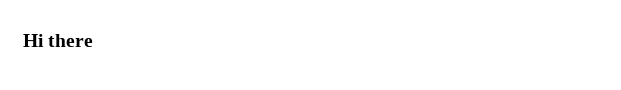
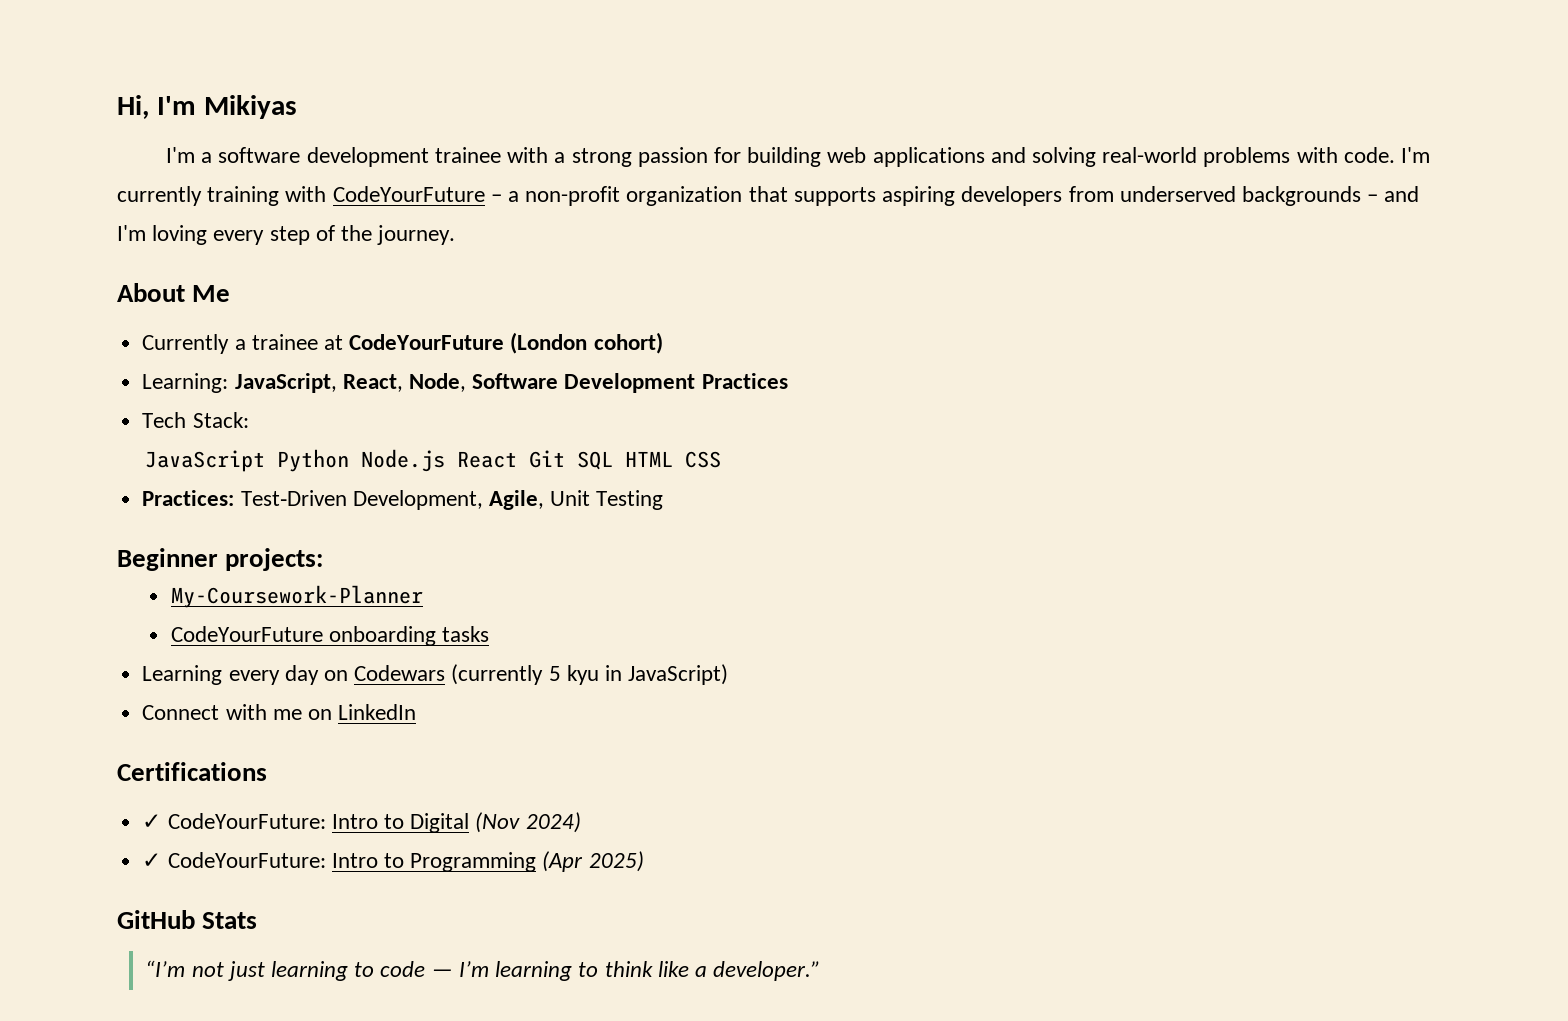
[23,34,94,47] Hi there -> [117,95,297,119] [166,147,1431,167] [117,186,1420,206] [117,225,456,245] [117,283,231,302] [142,332,663,354] [142,373,788,393] [142,412,249,428] [145,449,722,472] [142,490,664,510] [117,548,324,571] [170,585,423,608] [170,626,490,646] [142,664,729,685] [142,704,417,720] [117,762,267,781] [142,812,581,833] [142,851,644,872] [117,910,258,929] [145,960,822,981] Hi, I'm Mikiyas // I'm a software development trainee with a strong passion for building web applications and solving real-world problems with code. I'm currently training with CodeYourFuture – a non-profit organization that supports aspiring developers from underserved backgrounds – and I'm loving every step of the journey. // About Me // Currently a trainee at CodeYourFuture (London cohort) // Learning: JavaScript, React, Node, Software Development Practices // Tech Stack: // JavaScript Python Node.js React Git SQL HTML CSS // Practices: Test‑Driven Development, Agile, Unit Testing // Beginner projects: // My-Coursework-Planner // CodeYourFuture onboarding tasks // Learning every day on Codewars (currently 5 kyu in JavaScript) // Connect with me on LinkedIn // Certifications // ✓ CodeYourFuture: Intro to Digital (Nov 2024) // ✓ CodeYourFuture: Intro to Programming (Apr 2025) // GitHub Stats // “I’m not just learning to code — I’m learning to think like a developer.”

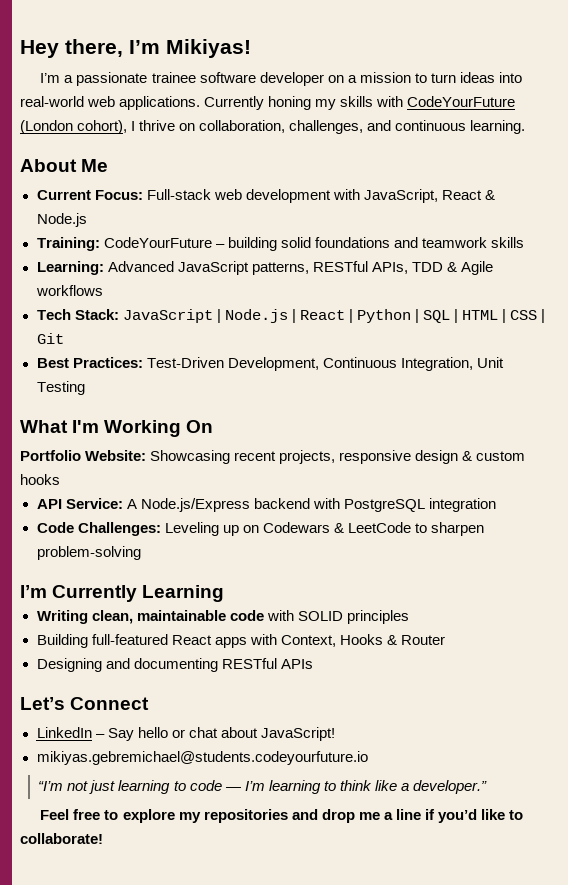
[117,95,297,119] [166,147,1431,167] [117,186,1420,206] [117,225,456,245] [117,283,231,302] [142,332,663,354] [142,373,788,393] [142,412,249,428] [145,449,722,472] Hi, I'm Mikiyas // I'm a software development trainee with a strong passion for building web applications and solving real-world problems with code. I'm currently training with CodeYourFuture – a non-profit organization that supports aspiring developers from underserved backgrounds – and I'm loving every step of the journey. // About Me // Currently a trainee at CodeYourFuture (London cohort) // Learning: JavaScript, React, Node, Software Development Practices // Tech Stack: // JavaScript Python Node.js React Git SQL HTML CSS // -> [20,39,251,58] [40,72,522,86] [20,96,516,110] [20,120,526,134] [20,159,109,172] [36,189,495,203] [36,213,87,227] [36,237,524,251] [36,261,493,275] [35,285,103,296] [36,309,546,323] [36,333,64,344] [36,358,69,368] Hey there, I’m Mikiyas! // I’m a passionate trainee software developer on a mission to turn ideas into real-world web applications. Currently honing my skills with CodeYourFuture (London cohort), I thrive on collaboration, challenges, and continuous learning. // About Me // Current Focus: Full-stack web development with JavaScript, React & Node.js // Training: CodeYourFuture – building solid foundations and teamwork skills // Learning: Advanced JavaScript patterns, RESTful APIs, TDD & Agile workflows // Tech Stack: JavaScript | Node.js | React | Python | SQL | HTML | CSS | Git // Best
[488,490,544,510] Agile, -> [322,357,473,371] Continuous Integration,
[117,548,324,571] [170,585,423,608] [170,626,490,646] [142,664,729,685] [142,704,417,720] [117,762,267,781] [142,812,581,833] [142,851,644,872] [117,910,258,929] Beginner projects: // My-Coursework-Planner // CodeYourFuture onboarding tasks // Learning every day on Codewars (currently 5 kyu in JavaScript) // Connect with me on LinkedIn // Certifications // ✓ CodeYourFuture: Intro to Digital (Nov 2024) // ✓ CodeYourFuture: Intro to Programming (Apr 2025) // GitHub Stats -> [20,420,214,437] [20,450,526,464] [20,474,60,485] [36,498,496,512] [36,522,484,536] [36,546,141,560] [20,585,225,602] [36,610,409,624] [36,634,445,648] [36,658,313,672] [20,697,150,710] [36,727,335,741] [36,751,368,765] What I'm Working On // Portfolio Website: Showcasing recent projects, responsive design & custom hooks // API Service: A Node.js/Express backend with PostgreSQL integration // Code Challenges: Leveling up on Codewars & LeetCode to sharpen problem‑solving // I’m Currently Learning // Writing clean, maintainable code with SOLID principles // Building full‑featured React apps with Context, Hooks & Router // Designing and documenting RESTful APIs // Let’s Connect // LinkedIn – Say hello or chat about JavaScript! // mikiyas.gebremichael@students.codeyourfuture.io
(822, 971) none -> [40,809,524,823] [20,833,103,844] // Feel free to explore my repositories and drop me a line if you’d like to collaborate!

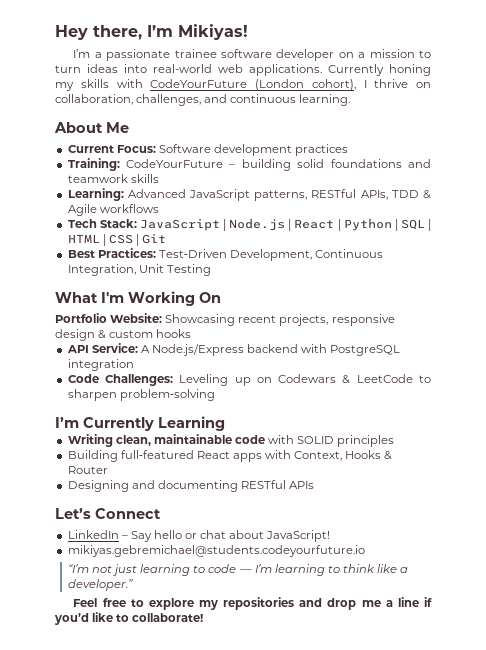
[146,189,495,203] [36,213,87,227] Full-stack web development with JavaScript, React & Node.js -> [158,144,349,156] Software development practices

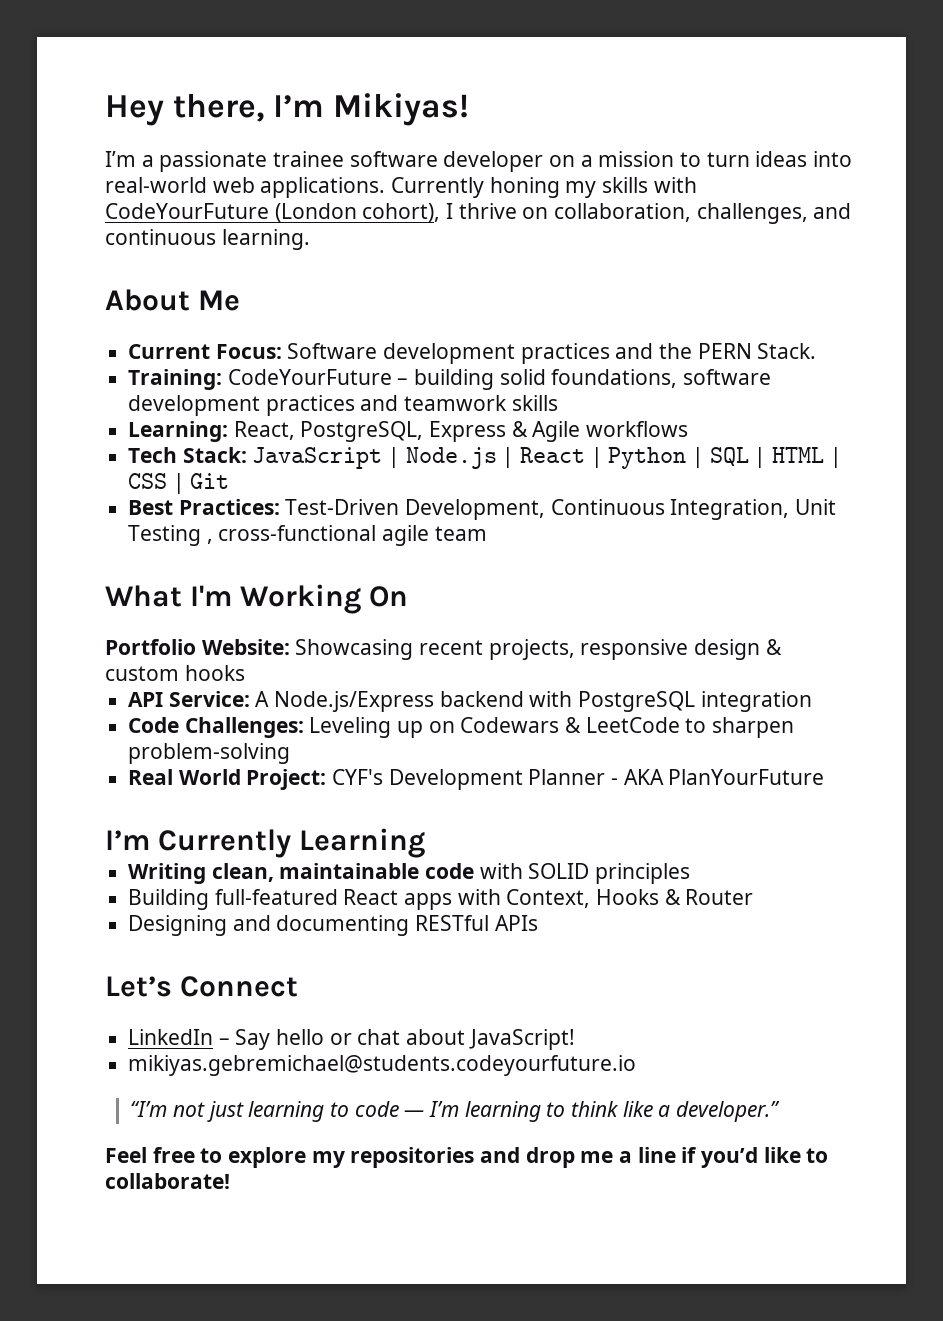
(349, 150) none -> [615,343,817,359] and the PERN Stack.
[330,159,402,168] foundations -> [551,369,772,388] [128,395,355,416] foundations, software development practices
[127,189,419,201] Advanced JavaScript patterns, RESTful APIs, TDD -> [233,421,507,442] React, PostgreSQL, Express
(211, 270) none -> [206,525,487,546] , cross-functional agile team
(215, 395) none -> [128,769,825,790] // Real World Project: CYF's Development Planner - AKA PlanYourFuture

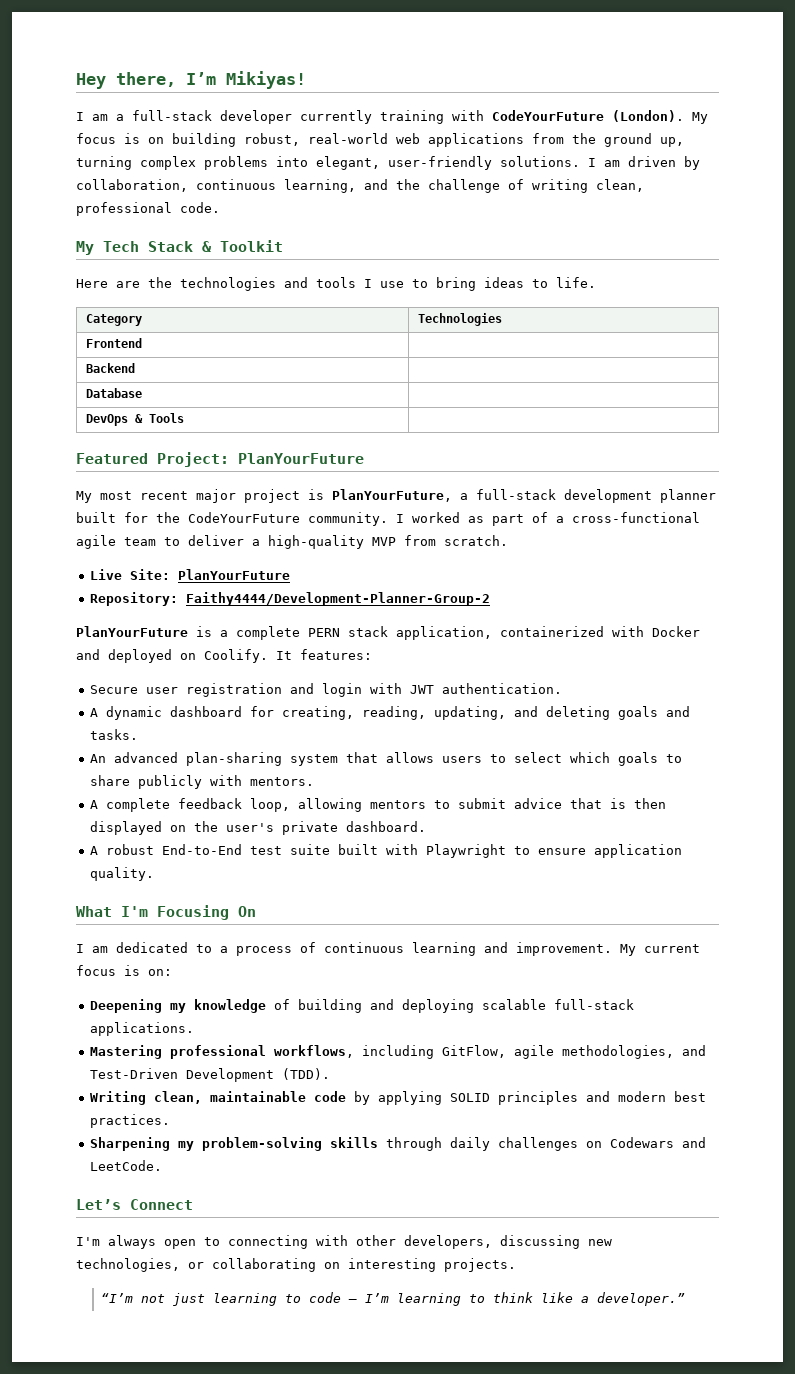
[105,151,853,172] [105,177,697,198] [105,203,852,224] [105,229,310,250] [105,289,241,311] [128,343,817,364] [128,369,772,390] [128,395,558,416] [128,421,689,442] [128,447,842,469] [128,473,230,494] [128,499,837,520] [128,525,487,546] I’m a passionate trainee software developer on a mission to turn ideas into real-world web applications. Currently honing my skills with CodeYourFuture (London cohort), I thrive on collaboration, challenges, and continuous learning. // About Me // Current Focus: Software development practices and the PERN Stack. // Training: CodeYourFuture – building solid foundations, software development practices and teamwork skills // Learning: React, PostgreSQL, Express & Agile workflows // Tech Stack: JavaScript | Node.js | React | Python | SQL | HTML | CSS | Git // Best Practices: Test‑Driven Development, Continuous Integration, Unit Testing , cross-functional agile team -> [76,110,708,124] [76,133,684,147] [76,156,700,170] [76,179,644,193] [76,202,220,216] [76,240,283,255] [76,277,596,291] [85,314,142,326] [417,313,502,326] [85,338,142,348] [85,363,135,373] [85,388,142,398] [85,413,184,426] [76,452,364,467] [76,489,716,503] [76,512,700,526] [76,535,508,549] [90,569,291,580] [90,592,491,606] [76,626,700,640] [76,649,372,663] [90,683,563,697] [90,706,691,720] [90,729,139,740] [90,752,683,766] [90,775,315,789] [90,798,667,812] [90,821,427,835] [90,844,683,858] [90,867,155,881] I am a full-stack developer currently training with CodeYourFuture (London). My focus is on building robust, real-world web applications from the ground up, turning complex problems into elegant, user-friendly solutions. I am driven by collaboration, continuous learning, and the challenge of writing clean, professional code. // My Tech Stack & Toolkit // Here are the technologies and tools I use to bring ideas to life. // Category | Technologies // Frontend | // Backend | // Database | // DevOps & Tools | // Featured Project: PlanYourFuture // My most recent major project is PlanYourFuture, a full-stack development planner built for the CodeYourFuture community. I worked as part of a cross-functional agile team to deliver a high-quality MVP from scratch. // Live Site: PlanYourFuture // Repository: Faithy4444/Development-Planner-Group-2 // PlanYourFuture is a complete PERN stack application, containerized with Docker and deployed on Coolify. It features: // Secure user registration and login with JWT authentication. // A dynamic dashboard for creating, reading, updating, and deleting goals and tasks. // An advanced plan-sharing system that allows users to select which goals to share publicly with mentors. // A complete feedback loop, allowing mentors to submit advice that is then displayed on the user's private dashboard. // A robust End-to-End test suite built with Playwright to ensure application quality.
[240,584,362,614] Working -> [157,905,229,920] Focusing
[105,639,782,660] [105,665,245,681] [128,691,812,712] [128,717,795,738] [128,743,291,764] [128,769,825,790] [105,828,426,858] Portfolio Website: Showcasing recent projects, responsive design & custom hooks // API Service: A Node.js/Express backend with PostgreSQL integration // Code Challenges: Leveling up on Codewars & LeetCode to sharpen problem‑solving // Real World Project: CYF's Development Planner - AKA PlanYourFuture // I’m Currently Learning -> [76,942,700,956] [76,965,172,976] [90,999,635,1013] [90,1022,195,1036] [90,1045,707,1059] [90,1068,331,1082] I am dedicated to a process of continuous learning and improvement. My current focus is on: // Deepening my knowledge of building and deploying scalable full-stack applications. // Mastering professional workflows, including GitFlow, agile methodologies, and Test-Driven Development (TDD).
[479,863,523,879] with -> [354,1091,443,1105] by applying
[128,889,754,910] [128,915,538,936] [105,976,299,997] [128,1029,575,1050] [128,1055,637,1076] // Building full‑featured React apps with Context, Hooks & Router // Designing and documenting RESTful APIs // Let’s Connect // LinkedIn – Say hello or chat about JavaScript! // mikiyas.gebremichael@students.codeyourfuture.io -> [586,1091,707,1102] [90,1114,171,1128] [90,1137,707,1151] [90,1160,163,1171] [76,1199,193,1210] [76,1235,612,1249] [76,1258,516,1272] and modern best practices. // Sharpening my problem-solving skills through daily challenges on Codewars and LeetCode. // Let’s Connect // I'm always open to connecting with other developers, discussing new technologies, or collaborating on interesting projects.
[105,1147,829,1168] [105,1173,230,1189] // Feel free to explore my repositories and drop me a line if you’d like to collaborate! -> (686, 1299) none

